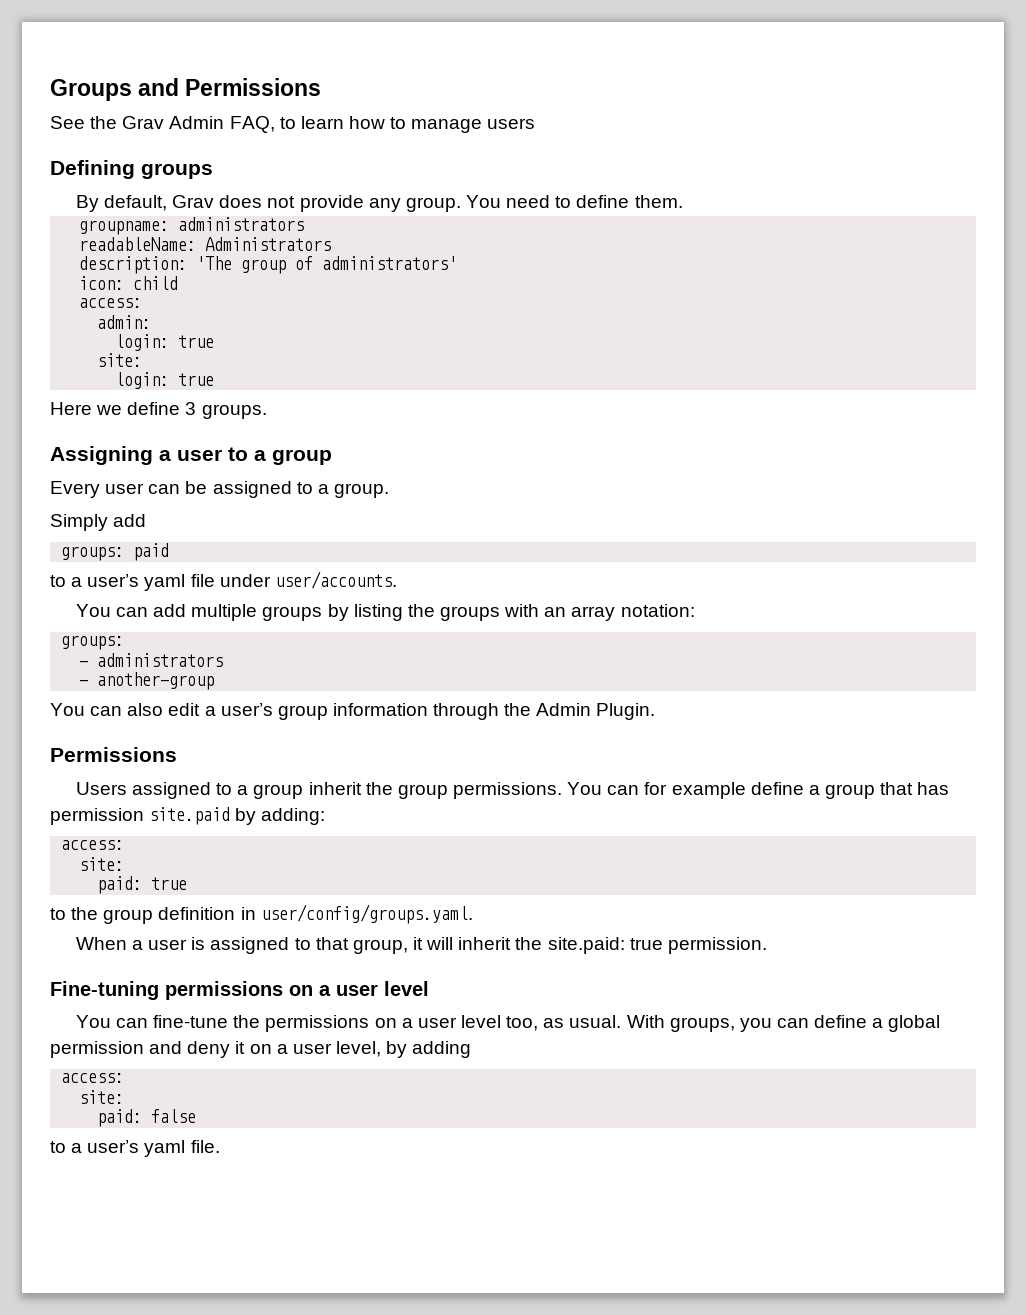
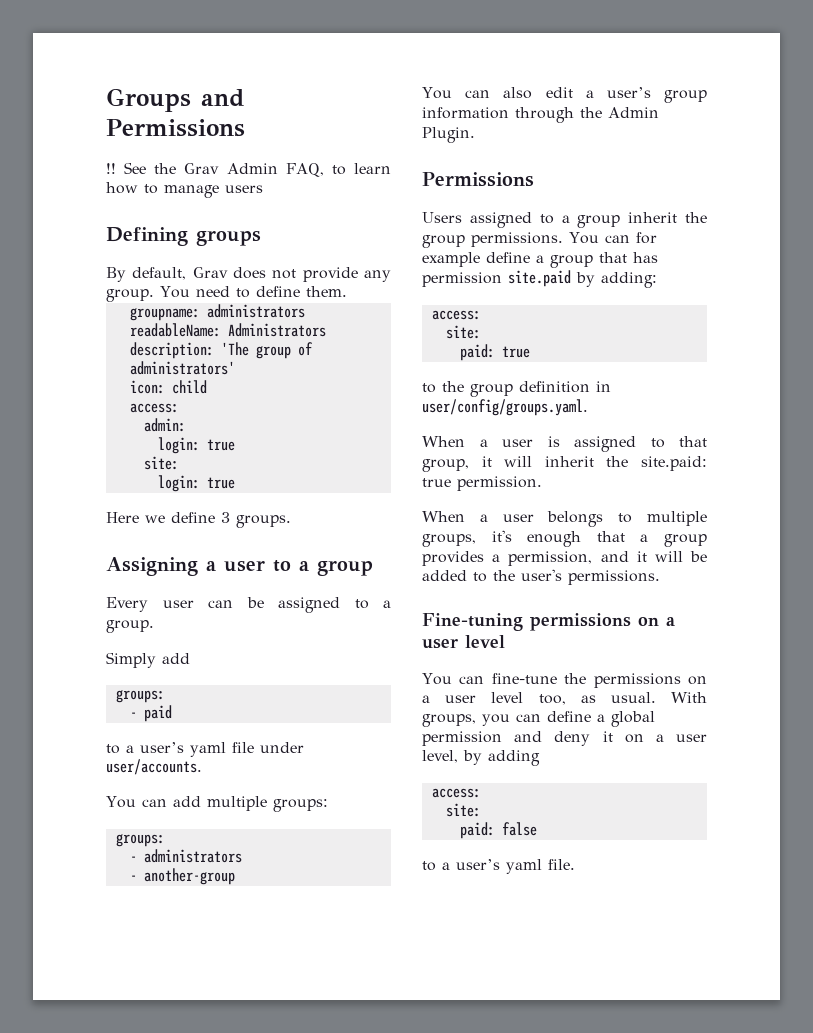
(322, 87) none -> [106,163,116,174] !!
(125, 553) none -> [129,712,137,718] // -
[262,604,695,621] groups by listing the groups with an array notation: -> [272,799,328,812] groups:
(767, 945) none -> [422,511,707,527] [422,530,707,547] [422,551,707,566] [422,569,660,585] // When a user belongs to multiple groups, it's enough that a group provides a permission, and it will be added to the user's permissions.

